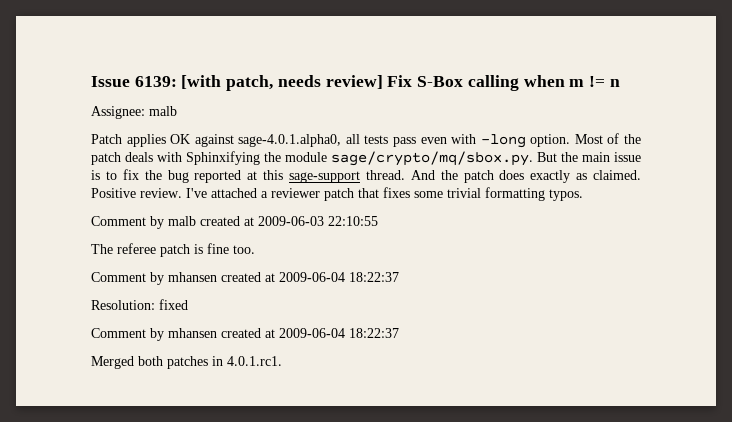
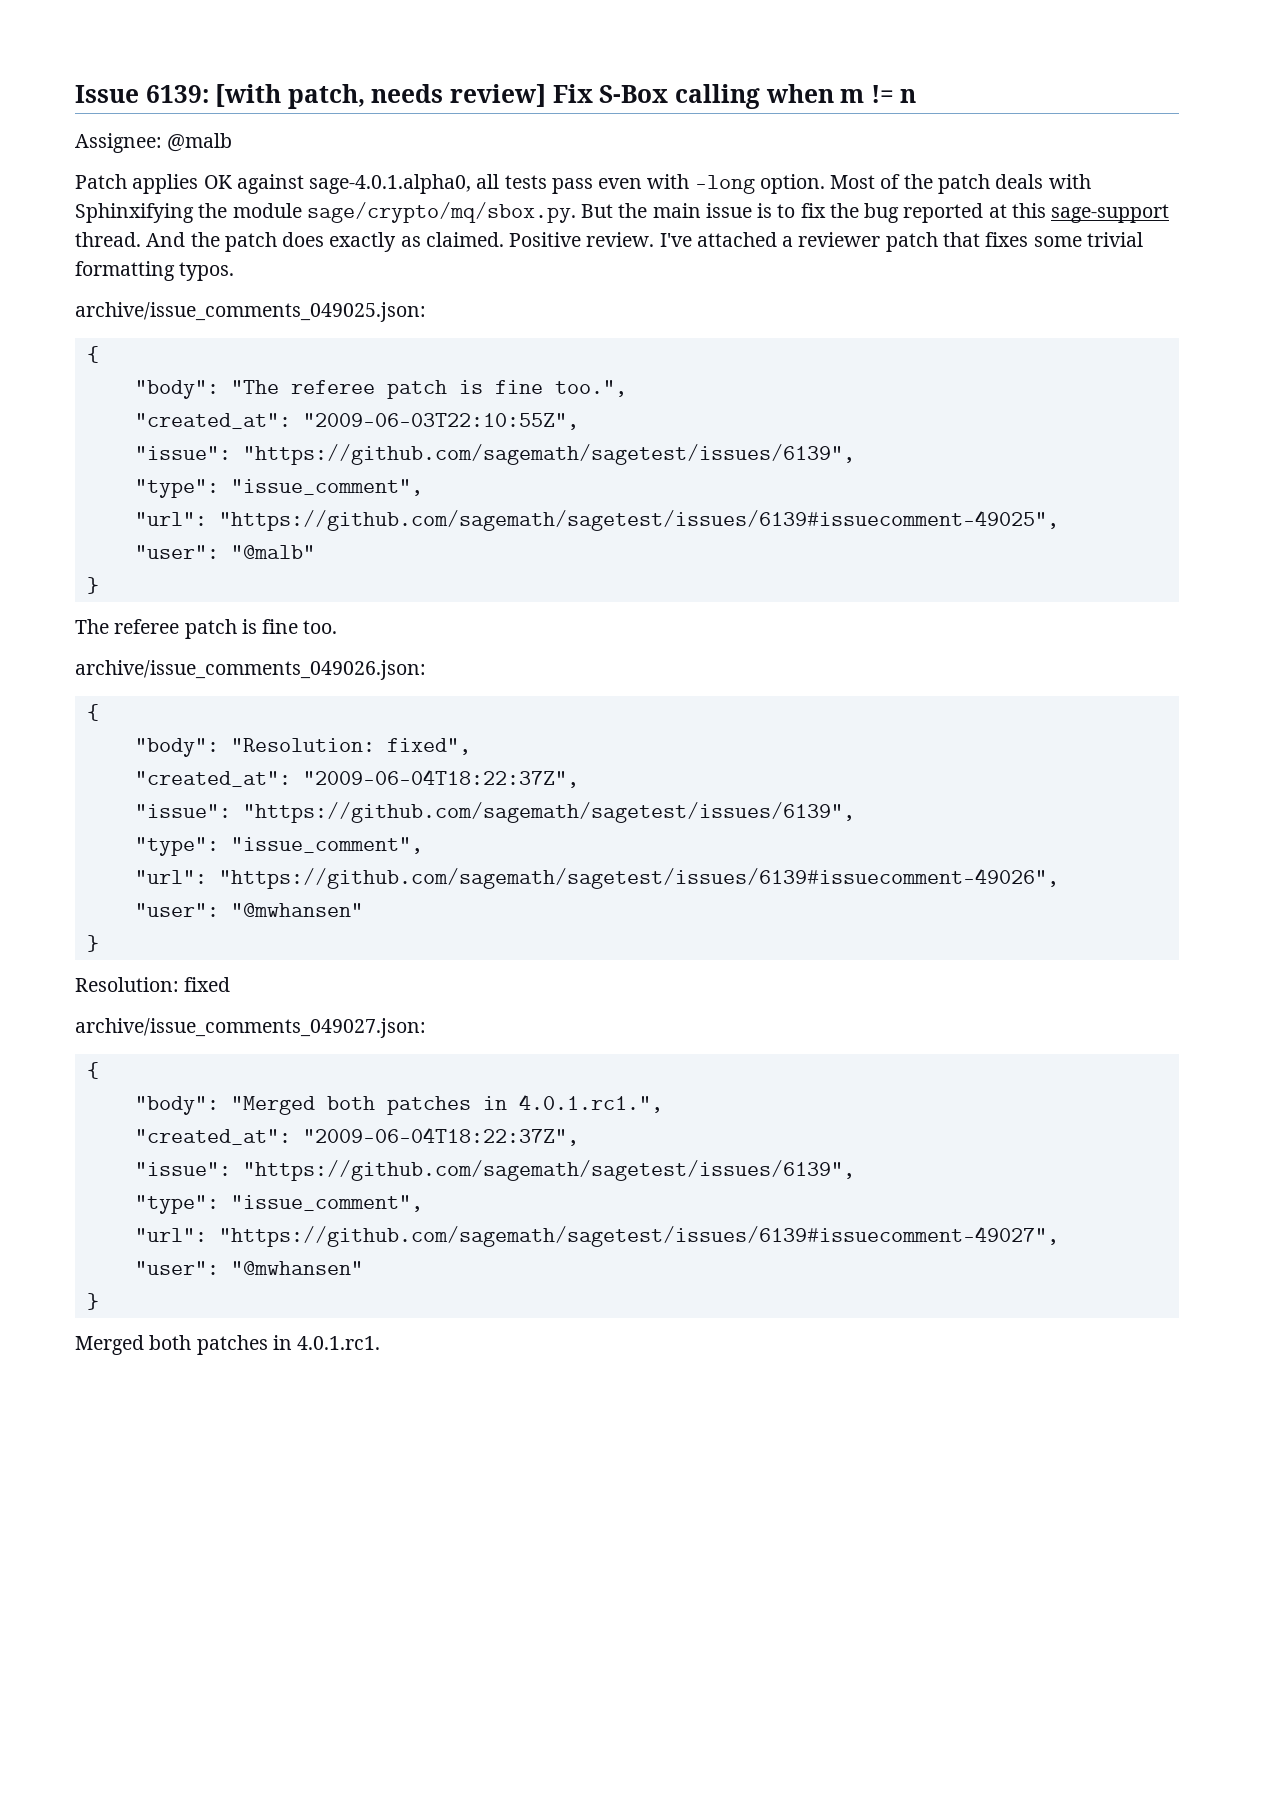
[149,106,177,116] malb -> [167,133,233,152] @malb
[91,216,378,229] Comment by malb created at 2009-06-03 22:10:55 -> [75,302,426,322] [86,346,99,363] [134,380,627,399] [134,413,579,430] [134,444,855,465] [134,479,423,498] [134,510,1059,531] [134,545,315,559] [86,577,99,594] archive/issue_comments_049025.json: // { // "body": "The referee patch is fine too.", // "created_at": "2009-06-03T22:10:55Z", // "issue": "https://github.com/sagemath/sagetest/issues/6139", // "type": "issue_comment", // "url": "https://github.com/sagemath/sagetest/issues/6139#issuecomment-49025", // "user": "@malb" // }
[91,272,399,285] [91,299,188,310] [91,328,399,341] Comment by mhansen created at 2009-06-04 18:22:37 // Resolution: fixed // Comment by mhansen created at 2009-06-04 18:22:37 -> [75,660,426,680] [86,704,99,721] [134,738,471,757] [134,769,579,788] [134,802,855,823] [134,837,423,856] [134,868,1059,889] [134,903,363,917] [86,935,99,952] [75,977,231,992] [75,1018,426,1038] [86,1062,99,1079] [134,1094,663,1115] [134,1127,579,1146] [134,1160,855,1181] [134,1195,423,1214] [134,1226,1059,1247] [134,1261,363,1275] [86,1293,99,1310] archive/issue_comments_049026.json: // { // "body": "Resolution: fixed", // "created_at": "2009-06-04T18:22:37Z", // "issue": "https://github.com/sagemath/sagetest/issues/6139", // "type": "issue_comment", // "url": "https://github.com/sagemath/sagetest/issues/6139#issuecomment-49026", // "user": "@mwhansen" // } // Resolution: fixed // archive/issue_comments_049027.json: // { // "body": "Merged both patches in 4.0.1.rc1.", // "created_at": "2009-06-04T18:22:37Z", // "issue": "https://github.com/sagemath/sagetest/issues/6139", // "type": "issue_comment", // "url": "https://github.com/sagemath/sagetest/issues/6139#issuecomment-49027", // "user": "@mwhansen" // }

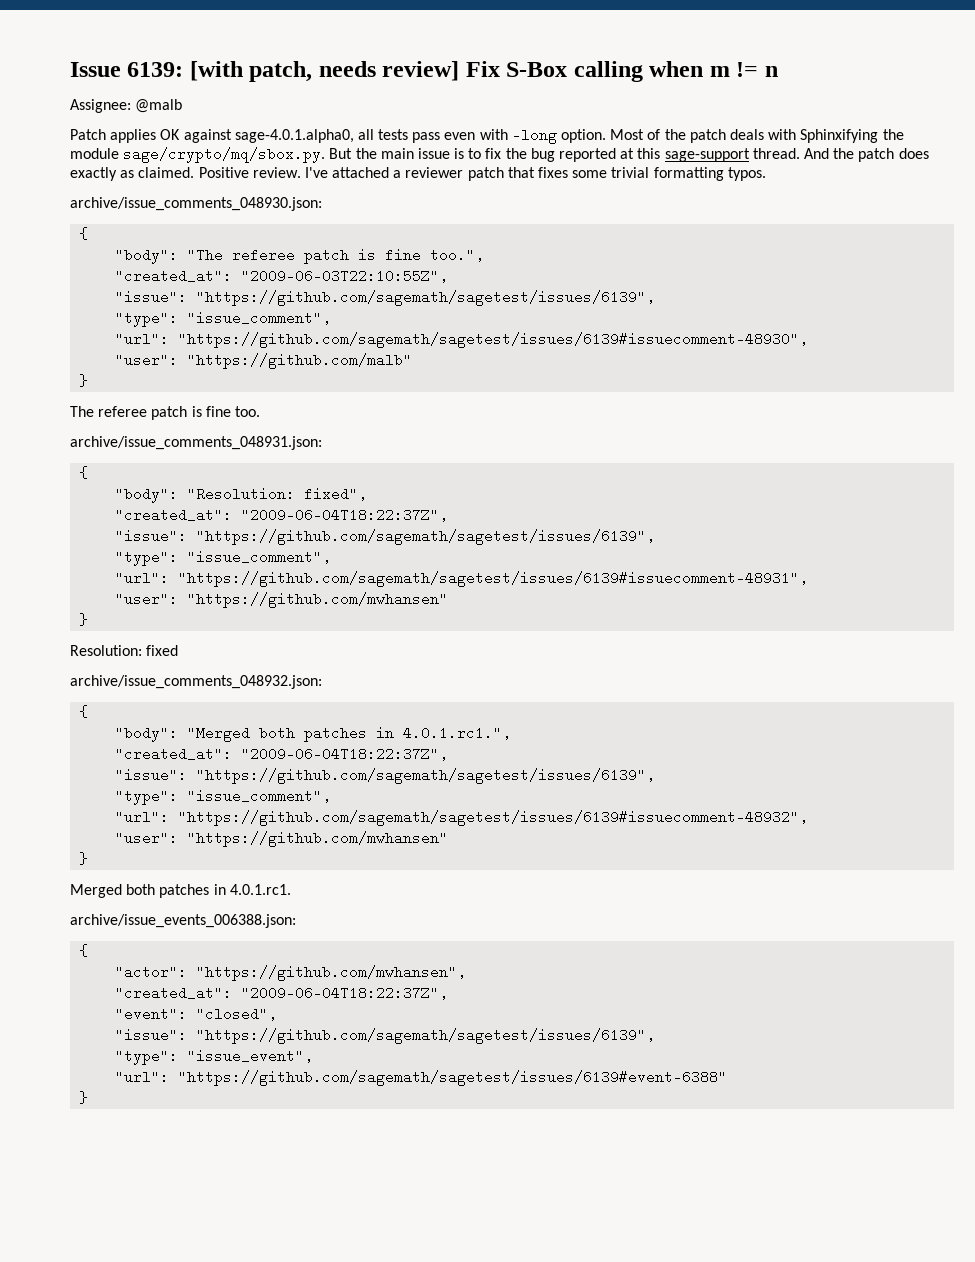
[75,302,426,322] archive/issue_comments_049025.json: -> [70,197,322,211] archive/issue_comments_048930.json:
[218,510,1059,531] [134,545,315,559] "https://github.com/sagemath/sagetest/issues/6139#issuecomment-49025", // "user": "@malb" -> [178,332,809,348] [115,353,413,369] "https://github.com/sagemath/sagetest/issues/6139#issuecomment-48930", // "user": "https://github.com/malb"
[75,660,426,680] archive/issue_comments_049026.json: -> [70,436,322,450] archive/issue_comments_048931.json:
[218,868,1059,889] [134,903,363,917] "https://github.com/sagemath/sagetest/issues/6139#issuecomment-49026", // "user": "@mwhansen" -> [178,571,809,587] [115,592,449,608] "https://github.com/sagemath/sagetest/issues/6139#issuecomment-48931", // "user": "https://github.com/mwhansen"
[75,1018,426,1038] archive/issue_comments_049027.json: -> [70,675,322,689] archive/issue_comments_048932.json:
[218,1226,1059,1247] [134,1261,363,1275] "https://github.com/sagemath/sagetest/issues/6139#issuecomment-49027", // "user": "@mwhansen" -> [178,810,809,826] [115,831,449,847] "https://github.com/sagemath/sagetest/issues/6139#issuecomment-48932", // "user": "https://github.com/mwhansen"
(381, 1343) none -> [70,914,296,928] [79,944,89,957] [115,965,467,981] [115,986,449,1000] [115,1007,278,1021] [115,1028,656,1044] [115,1049,314,1065] [115,1070,728,1086] [79,1091,89,1104] // archive/issue_events_006388.json: // { // "actor": "https://github.com/mwhansen", // "created_at": "2009-06-04T18:22:37Z", // "event": "closed", // "issue": "https://github.com/sagemath/sagetest/issues/6139", // "type": "issue_event", // "url": "https://github.com/sagemath/sagetest/issues/6139#event-6388" // }

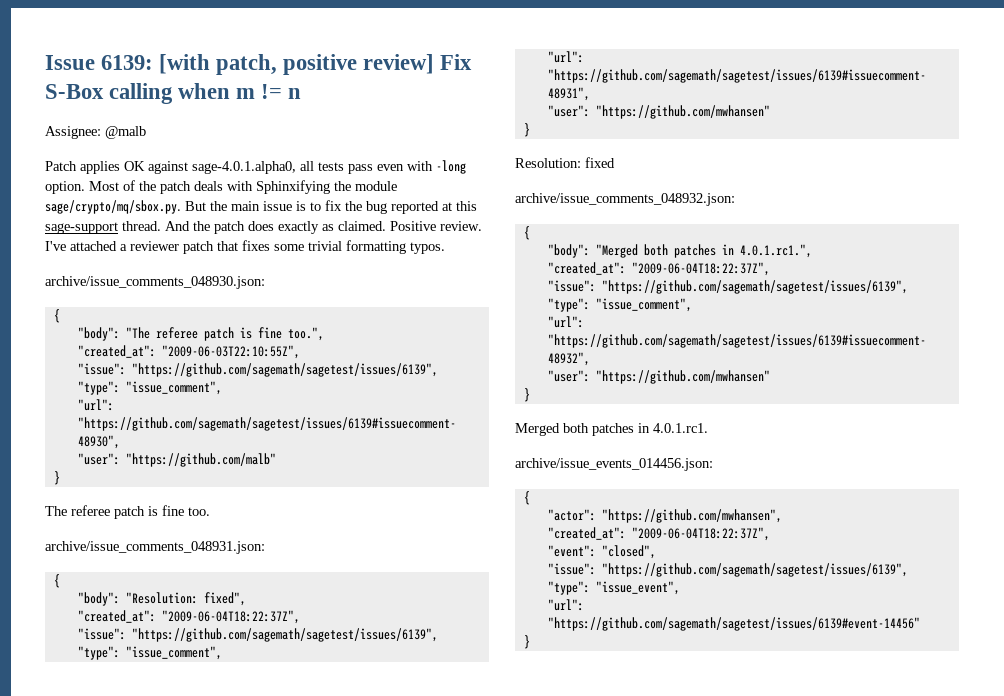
[318,61,376,77] needs -> [283,54,358,75] positive
[70,914,296,928] archive/issue_events_006388.json: -> [515,458,713,471] archive/issue_events_014456.json:
[178,1070,728,1086] "https://github.com/sagemath/sagetest/issues/6139#event-6388" -> [547,617,920,631] "https://github.com/sagemath/sagetest/issues/6139#event-14456"

